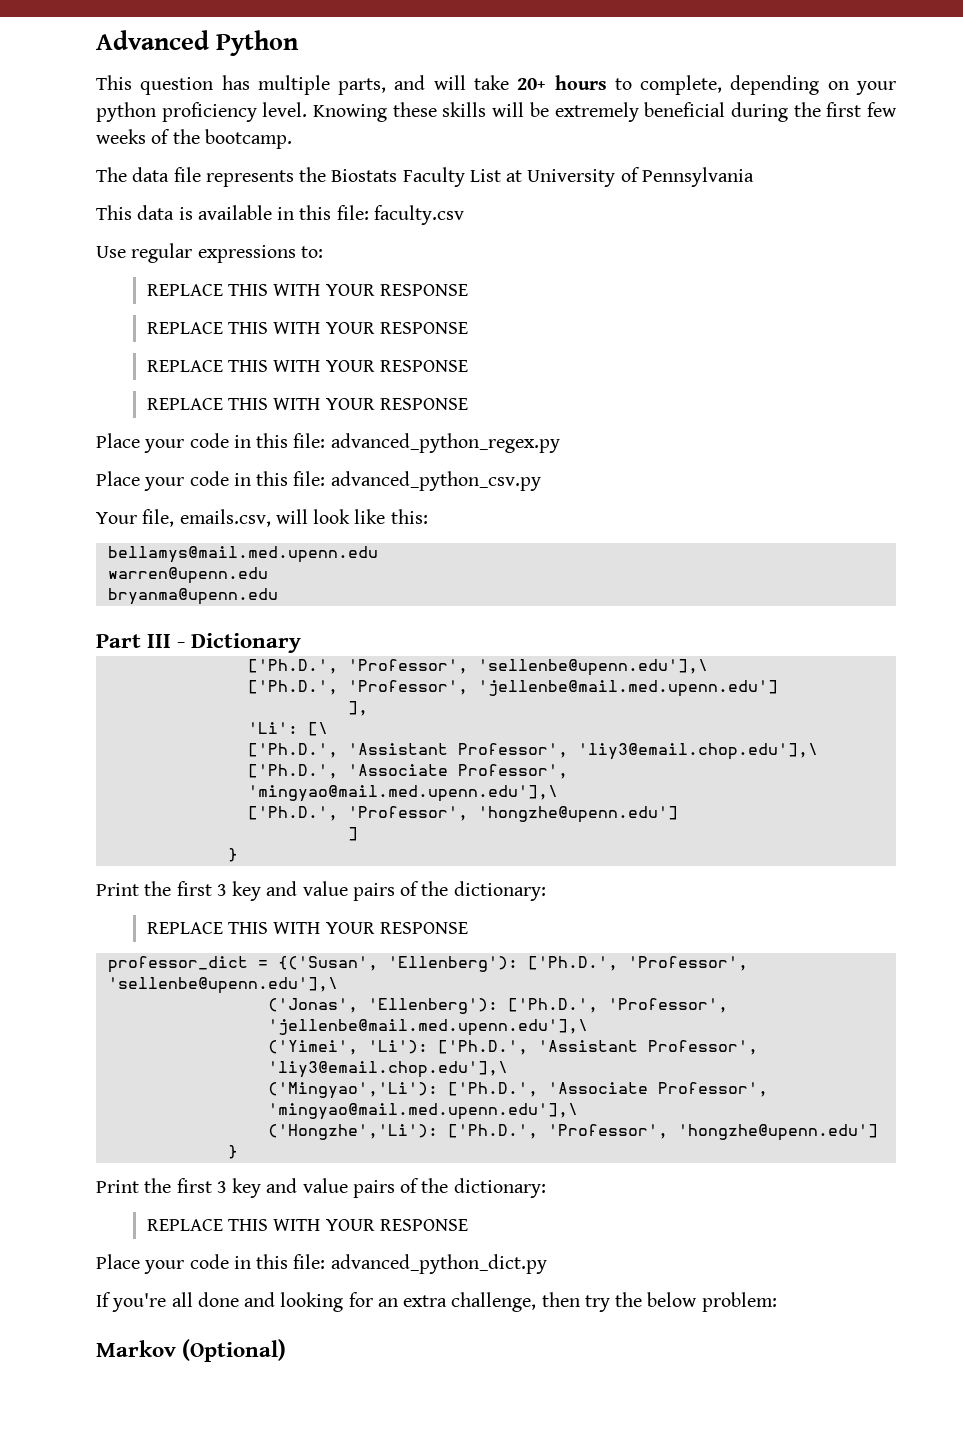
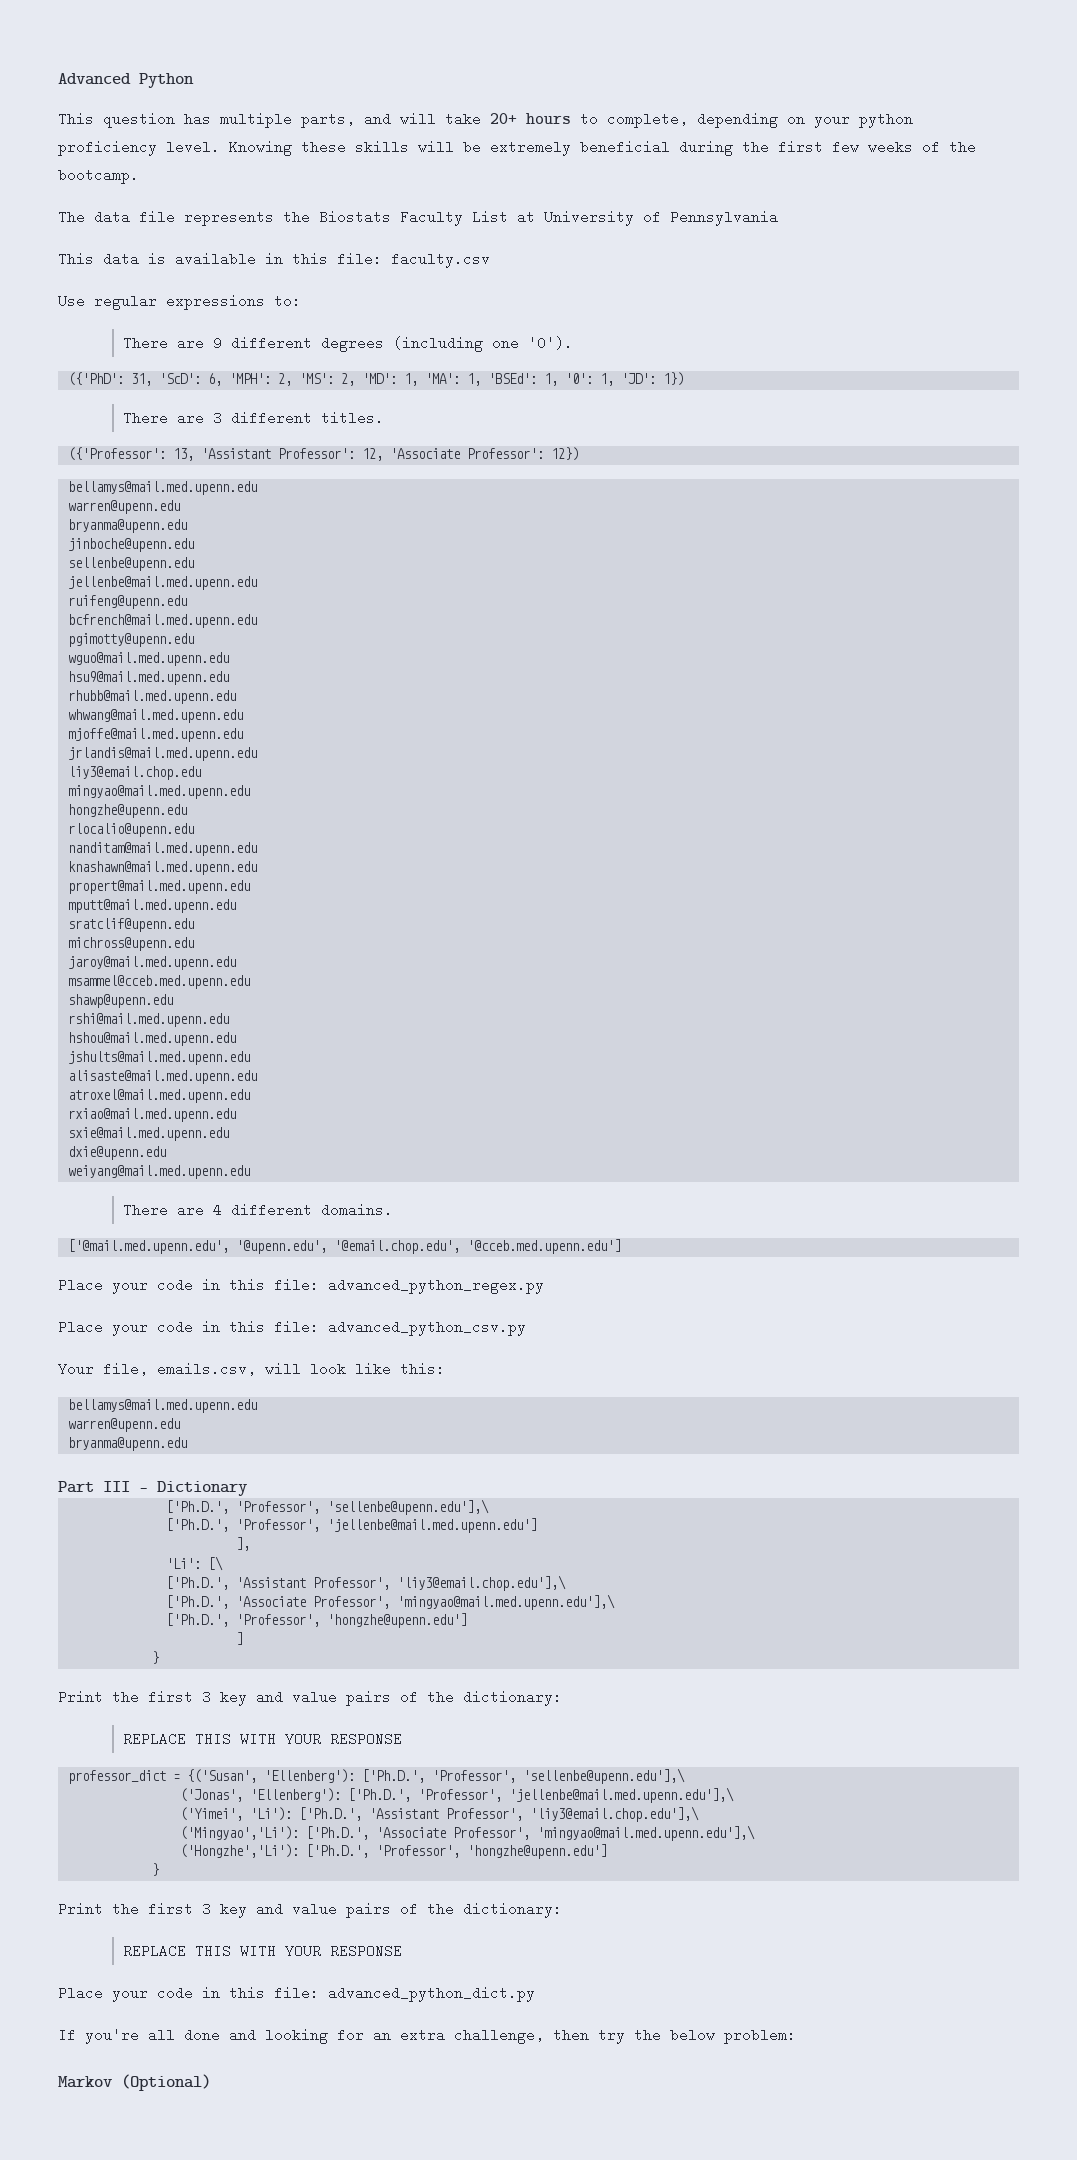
[146,284,468,296] [146,322,468,334] [146,360,468,372] [146,398,468,410] REPLACE THIS WITH YOUR RESPONSE // REPLACE THIS WITH YOUR RESPONSE // REPLACE THIS WITH YOUR RESPONSE // REPLACE THIS WITH YOUR RESPONSE -> [123,336,574,352] [67,372,684,386] [123,411,385,425] [67,447,579,461] [67,481,257,495] [67,500,180,514] [67,519,187,533] [67,538,194,552] [67,557,194,571] [67,576,257,590] [67,595,187,609] [67,614,257,628] [67,633,194,647] [67,652,229,666] [67,671,229,685] [67,690,236,704] [67,709,243,723] [67,728,243,742] [67,747,257,761] [67,766,201,780] [67,785,250,799] [67,804,187,818] [67,823,194,837] [67,842,257,856] [67,861,257,875] [67,880,250,894] [67,899,236,913] [67,918,194,932] [67,937,194,951] [67,956,236,970] [67,975,250,989] [67,994,173,1008] [67,1013,229,1027] [67,1032,236,1046] [67,1051,250,1065] [67,1070,257,1084] [67,1089,250,1103] [67,1108,236,1122] [67,1127,229,1141] [67,1146,166,1160] [67,1165,250,1179] [123,1203,394,1217] [67,1239,621,1254] There are 9 different degrees (including one '0'). // ({'PhD': 31, 'ScD': 6, 'MPH': 2, 'MS': 2, 'MD': 1, 'MA': 1, 'BSEd': 1, '0': 1, 'JD': 1}) // There are 3 different titles. // ({'Professor': 13, 'Assistant Professor': 12, 'Associate Professor': 12}) // bellamys@mail.med.upenn.edu // warren@upenn.edu // bryanma@upenn.edu // jinboche@upenn.edu // sellenbe@upenn.edu // jellenbe@mail.med.upenn.edu // ruifeng@upenn.edu // bcfrench@mail.med.upenn.edu // pgimotty@upenn.edu // wguo@mail.med.upenn.edu // hsu9@mail.med.upenn.edu // rhubb@mail.med.upenn.edu // whwang@mail.med.upenn.edu // mjoffe@mail.med.upenn.edu // jrlandis@mail.med.upenn.edu // liy3@email.chop.edu // mingyao@mail.med.upenn.edu // hongzhe@upenn.edu // rlocalio@upenn.edu // nanditam@mail.med.upenn.edu // knashawn@mail.med.upenn.edu // propert@mail.med.upenn.edu // mputt@mail.med.upenn.edu // sratclif@upenn.edu // michross@upenn.edu // jaroy@mail.med.upenn.edu // msammel@cceb.med.upenn.edu // shawp@upenn.edu // rshi@mail.med.upenn.edu // hshou@mail.med.upenn.edu // jshults@mail.med.upenn.edu // alisaste@mail.med.upenn.edu // atroxel@mail.med.upenn.edu // rxiao@mail.med.upenn.edu // sxie@mail.med.upenn.edu // dxie@upenn.edu // weiyang@mail.med.upenn.edu // There are 4 different domains. // ['@mail.med.upenn.edu', '@upenn.edu', '@email.chop.edu', '@cceb.med.upenn.edu']

